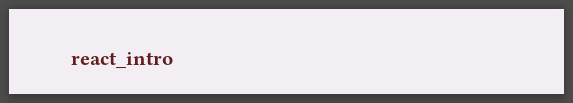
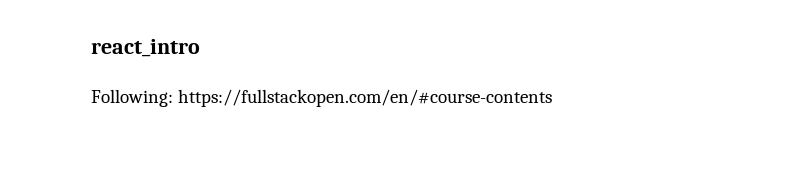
(173, 60) none -> [91,89,553,107] // Following: https://fullstackopen.com/en/#course-contents

